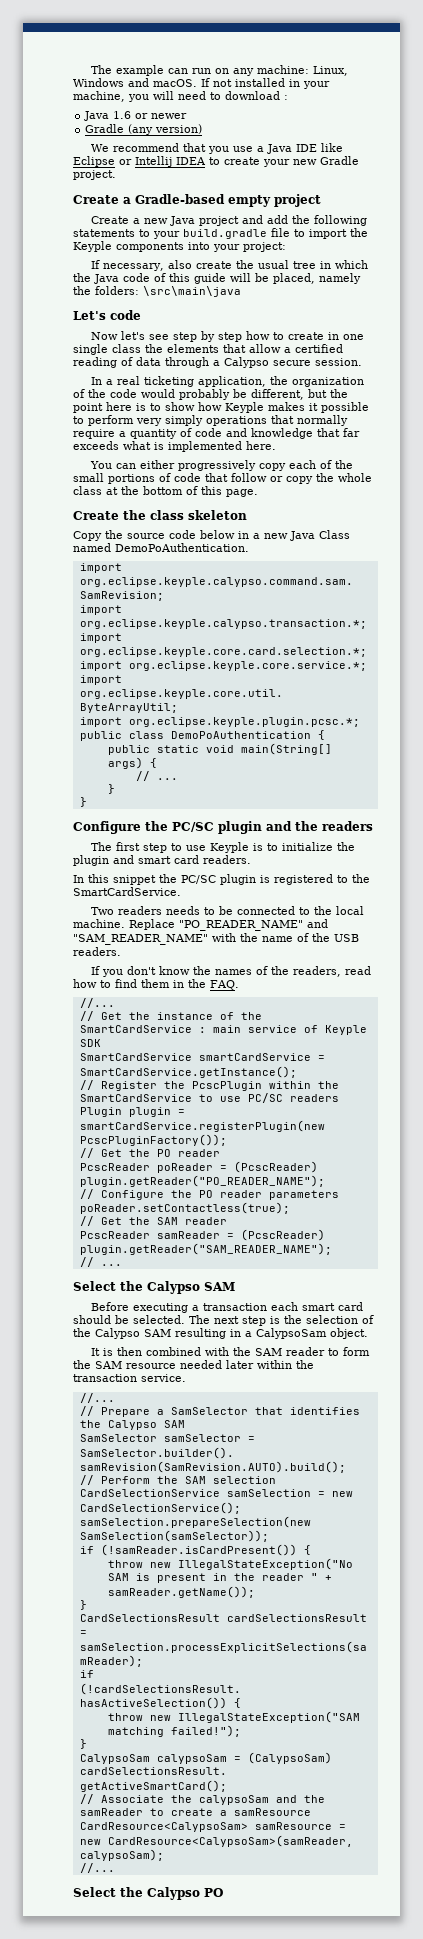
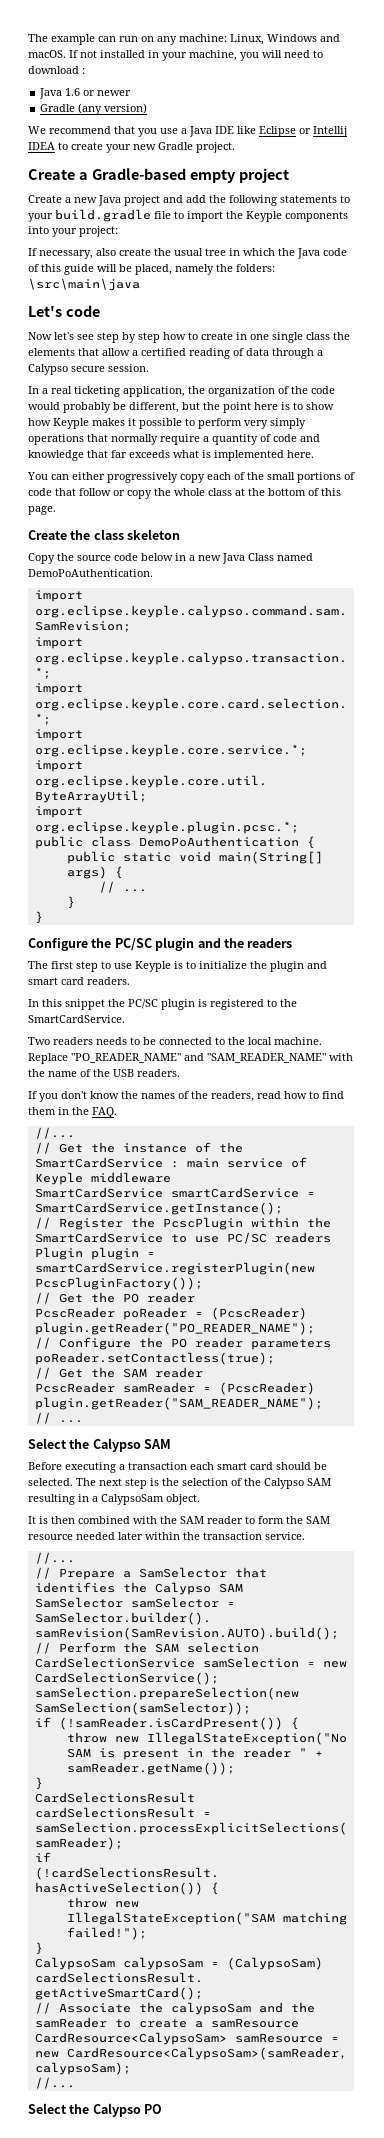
[79,1039,101,1047] SDK -> [90,1172,171,1183] middleware

